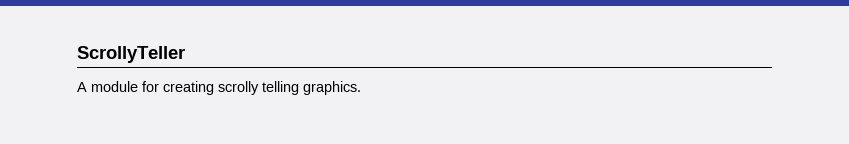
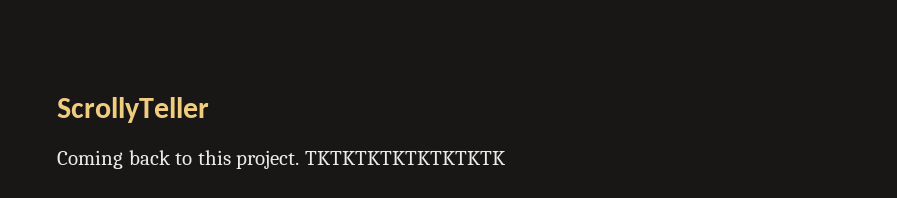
[77,81,361,95] A module for creating scrolly telling graphics. -> [57,150,506,169] Coming back to this project. TKTKTKTKTKTKTKTK

